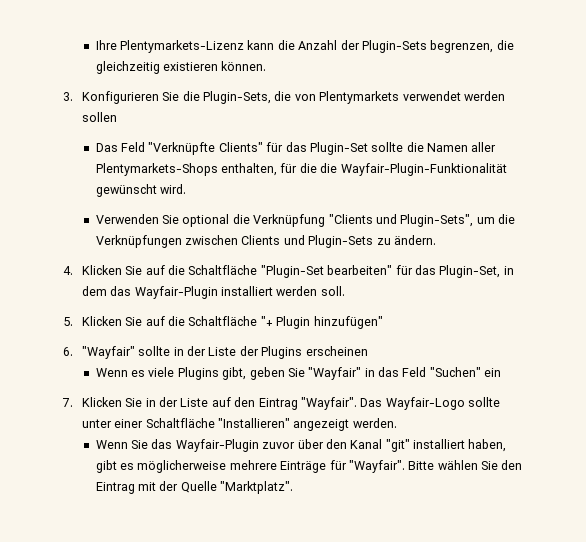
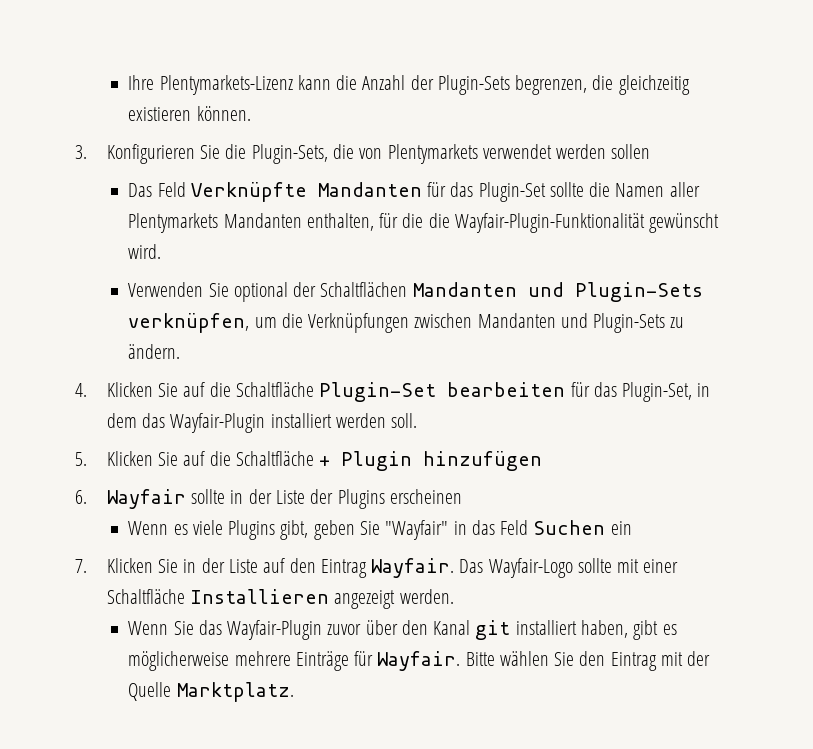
[148,142,263,155] "Verknüpfte Clients" -> [190,182,422,202] Verknüpfte Mandanten
[95,163,218,176] Plentymarkets-Shops -> [128,213,302,233] Plentymarkets Mandanten
[232,214,474,227] die Verknüpfung "Clients und Plugin-Sets", -> [293,282,703,302] [128,313,250,333] der Schaltflächen Mandanten und Plugin-Sets verknüpfen,
[241,235,281,245] Clients -> [477,313,556,328] Mandanten
[260,265,393,278] "Plugin-Set bearbeiten" -> [319,382,566,402] Plugin-Set bearbeiten
[260,316,383,329] "+ Plugin hinzufügen" -> [319,451,543,471] + Plugin hinzufügen
[81,346,135,359] "Wayfair" -> [106,489,186,509] Wayfair
[429,367,481,377] "Suchen" -> [533,520,606,535] Suchen
[300,397,357,410] "Wayfair". -> [371,558,455,578] Wayfair.
[81,419,112,428] unter -> [617,559,640,573] mit
[218,418,291,428] "Installieren" -> [190,589,330,604] Installieren
[385,439,410,452] "git" -> [475,620,511,640] git
[348,460,405,473] "Wayfair". -> [377,651,461,671] Wayfair.
[220,481,294,494] "Marktplatz". -> [176,682,294,702] Marktplatz.

